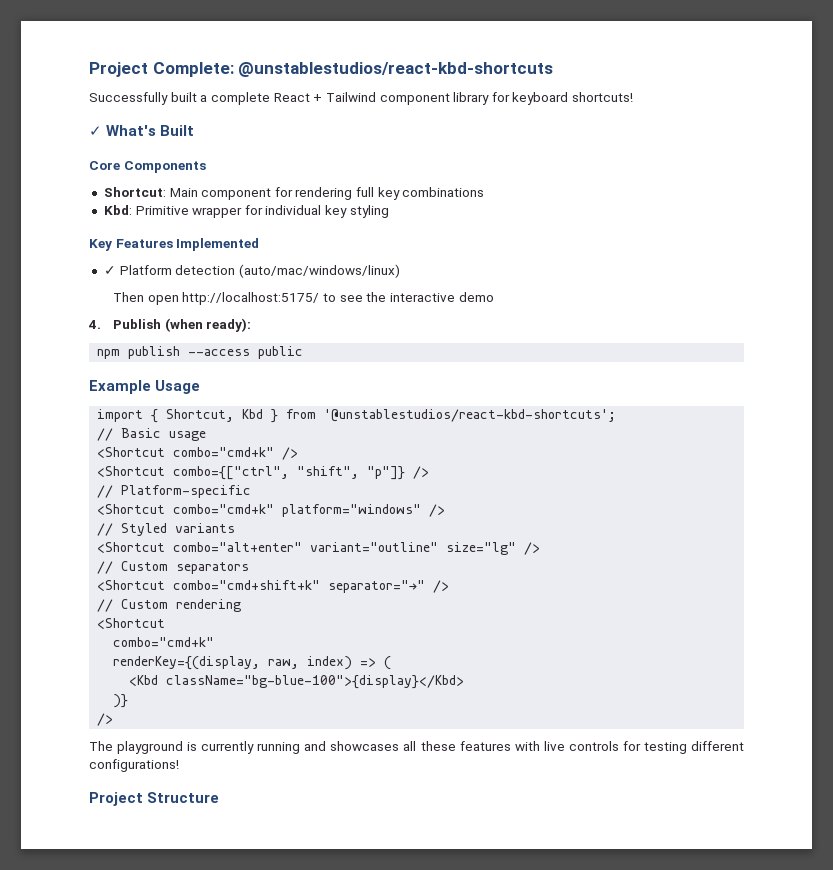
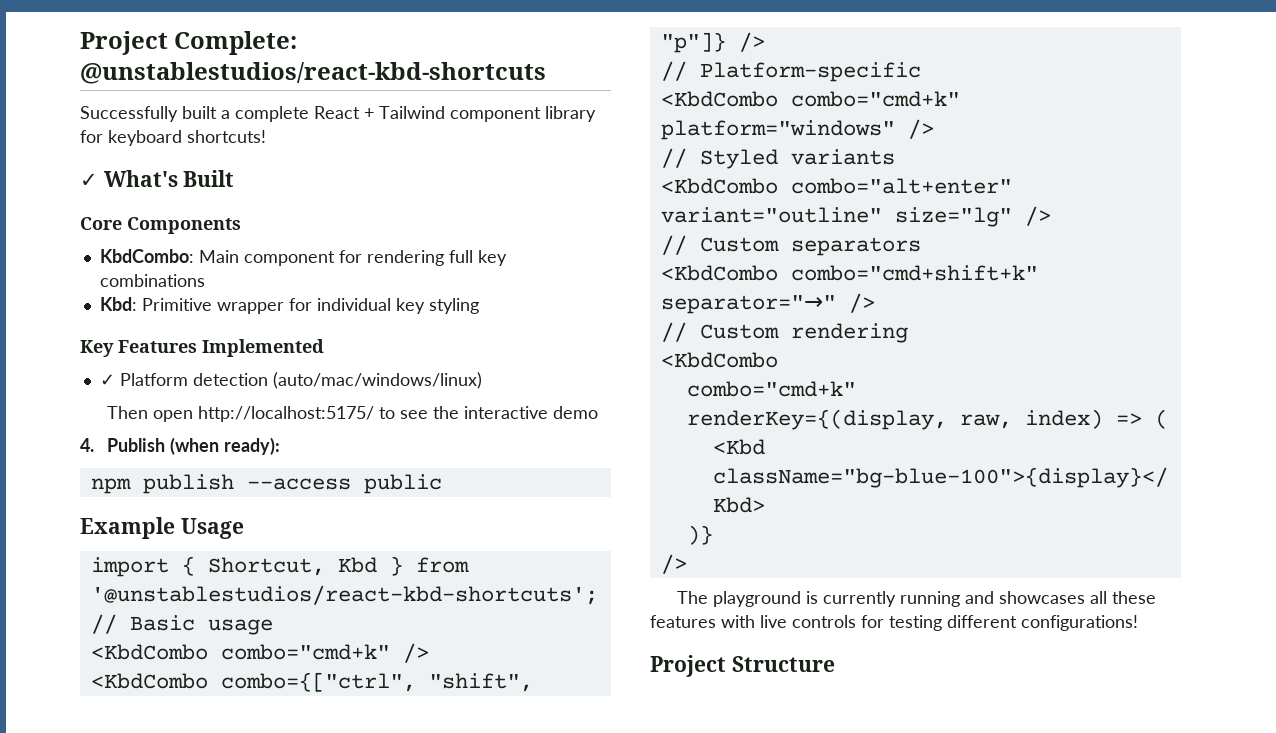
[103,187,166,197] Shortcut: -> [99,249,194,263] KbdCombo:
[97,447,166,458] <Shortcut -> [90,644,208,660] <KbdCombo
[97,466,166,477] <Shortcut -> [90,673,208,689] <KbdCombo
[97,504,166,515] <Shortcut -> [660,91,778,107] <KbdCombo
[97,542,166,553] <Shortcut -> [660,178,778,194] <KbdCombo
[97,580,166,591] <Shortcut -> [660,265,778,281] <KbdCombo
[97,618,166,629] <Shortcut -> [660,352,778,368] <KbdCombo

